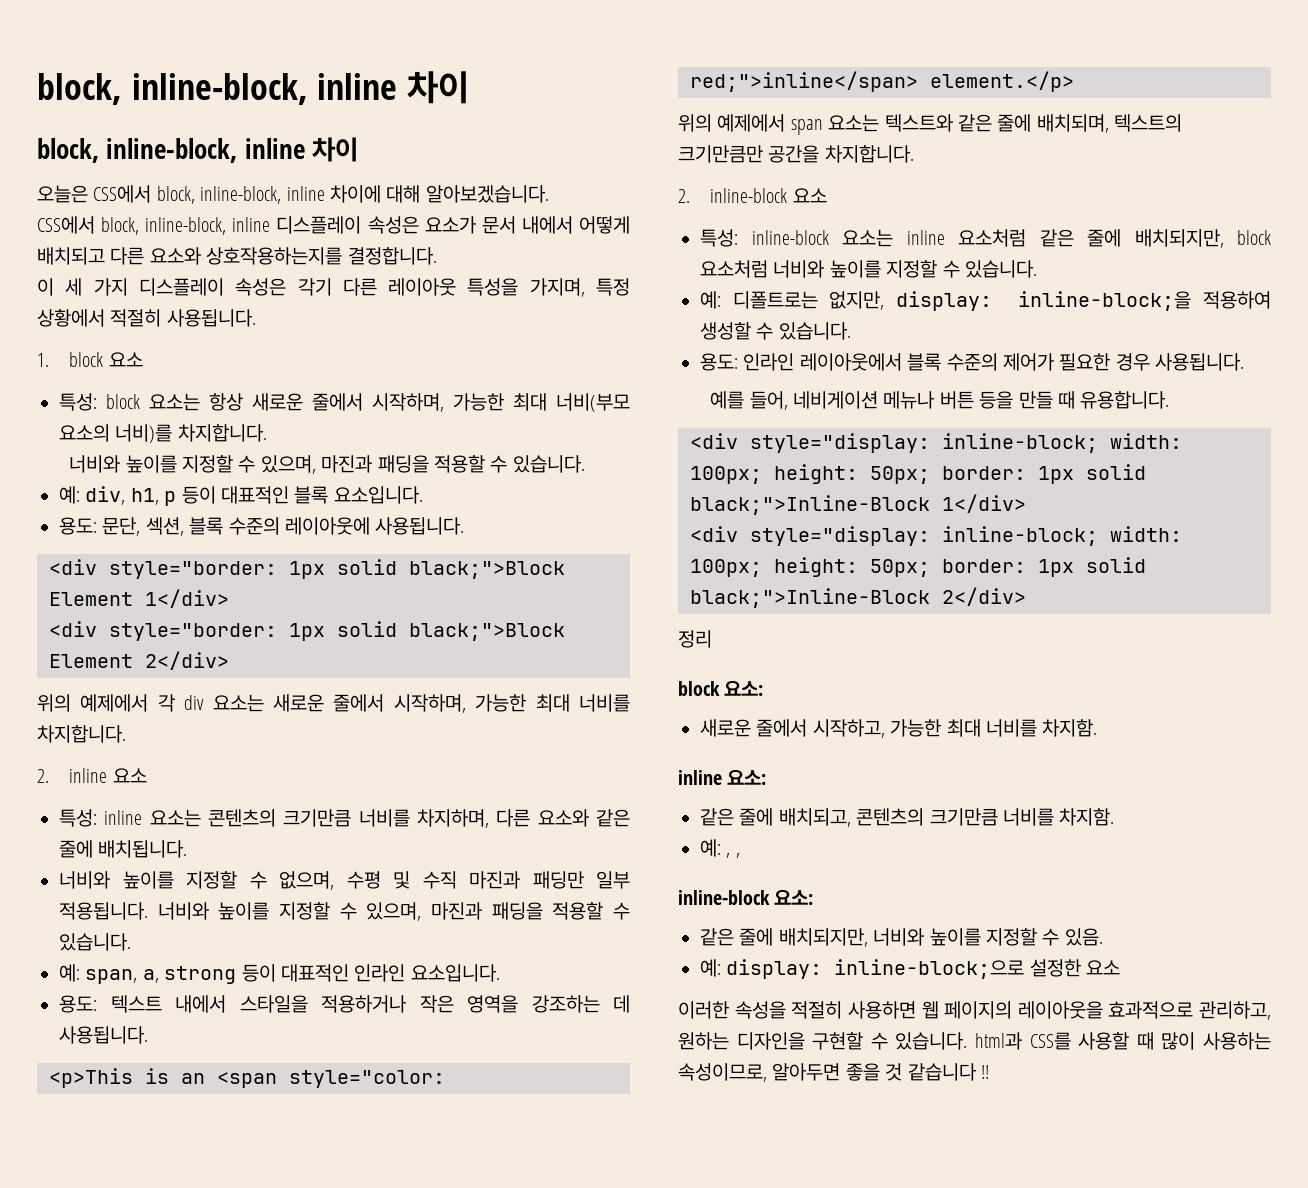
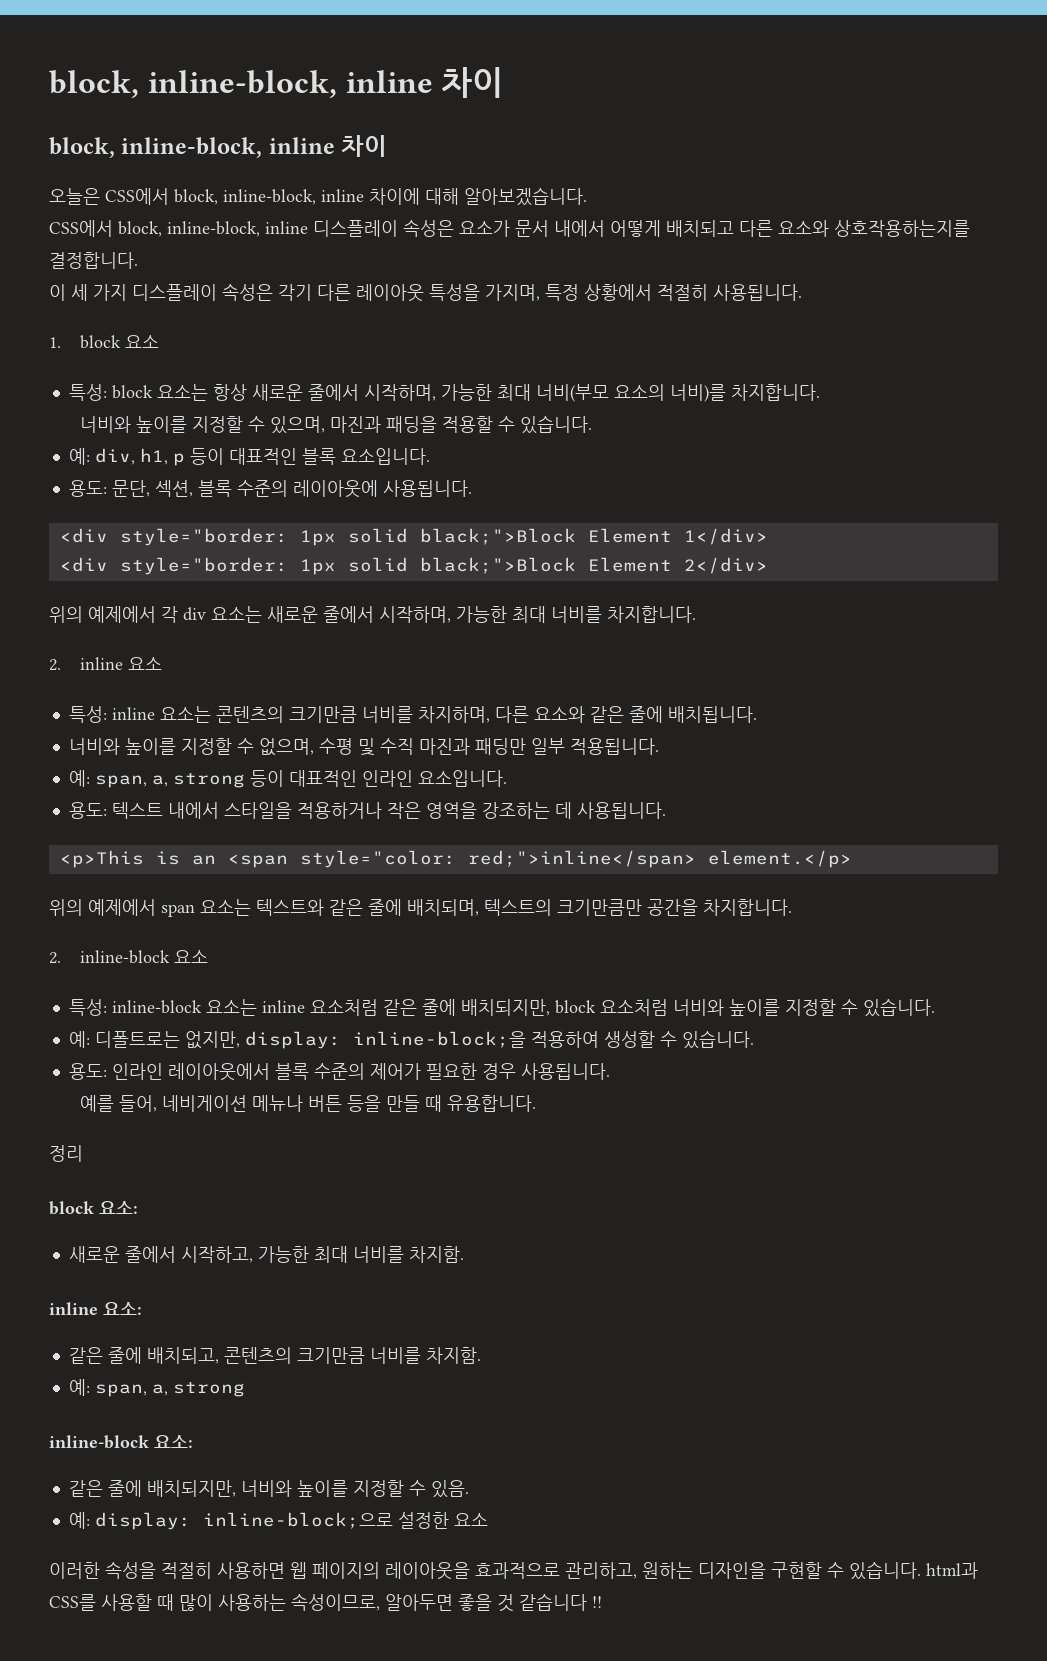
[157,902,630,921] [59,933,131,951] 너비와 높이를 지정할 수 있으며, 마진과 패딩을 적용할 수 있습니다. -> (659, 746) none
[690,433,1182,453] [690,464,1146,484] [690,494,1026,515] [690,526,1182,546] [690,557,1146,577] [690,587,1026,608] // <div style="display: inline-block; width: 100px; height: 50px; border: 1px solid black;">Inline-Block 1</div> // <div style="display: inline-block; width: 100px; height: 50px; border: 1px solid black;">Inline-Block 2</div> -> (537, 1103) none
[726,853,740,858] , , -> [94,1382,245,1397] span, a, strong

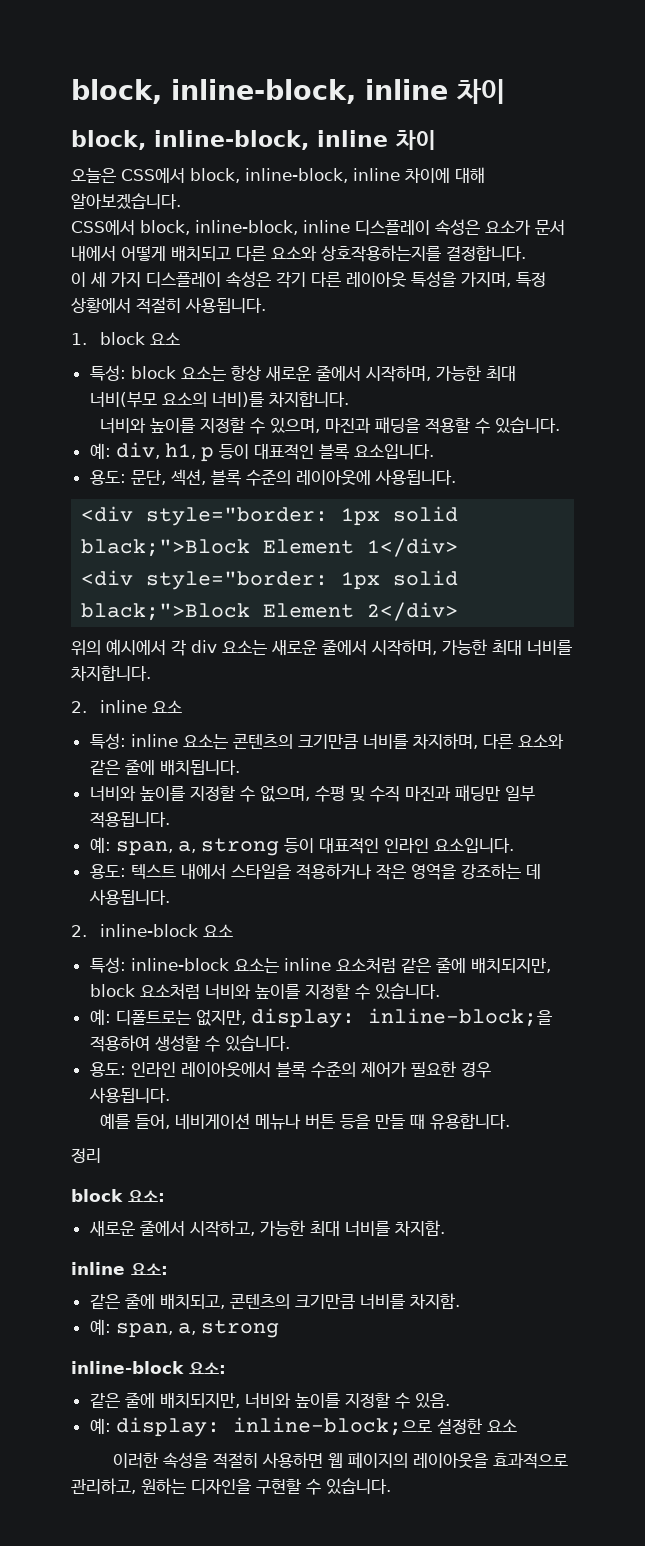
[88,606,156,623] 예제에서 -> [106,639,166,655] 예시에서
[59,850,852,868] [49,899,792,917] // <p>This is an <span style="color: red;">inline</span> element.</p> // 위의 예제에서 span 요소는 텍스트와 같은 줄에 배치되며, 텍스트의 크기만큼만 공간을 차지합니다. -> (170, 897) none
[926,1562,978,1579] [49,1593,602,1612] html과 CSS를 사용할 때 많이 사용하는 속성이므로, 알아두면 좋을 것 같습니다 !! -> (391, 1486) none

